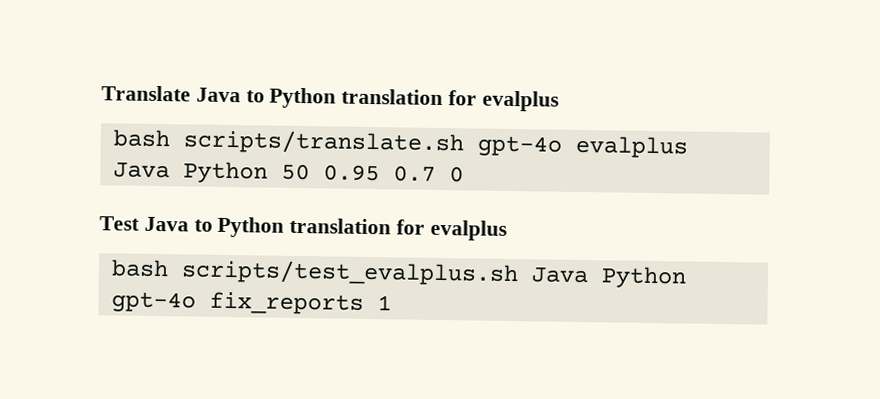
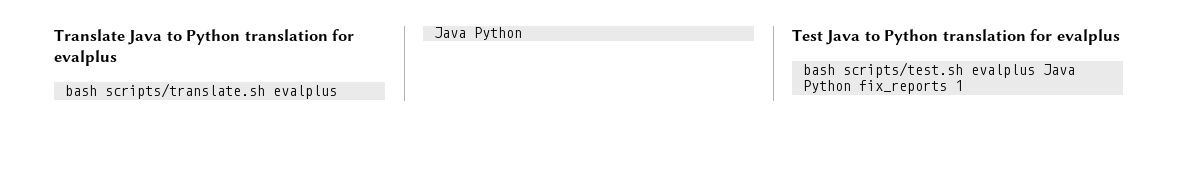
[476,135,688,159] [112,161,464,184] gpt-4o evalplus Java Python 50 0.95 0.7 0 -> [272,85,337,99] [433,27,522,40] evalplus Java Python
[180,259,687,289] [110,291,196,313] scripts/test_evalplus.sh Java Python gpt-4o -> [842,62,1075,78] [802,80,851,93] scripts/test.sh evalplus Java Python

